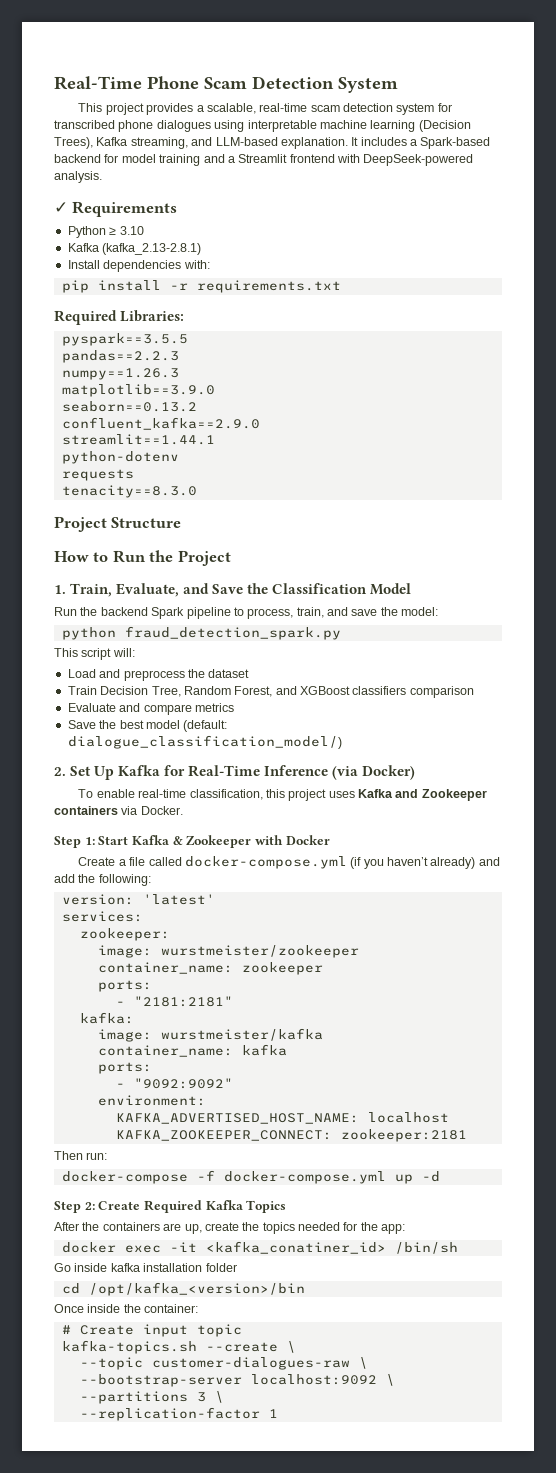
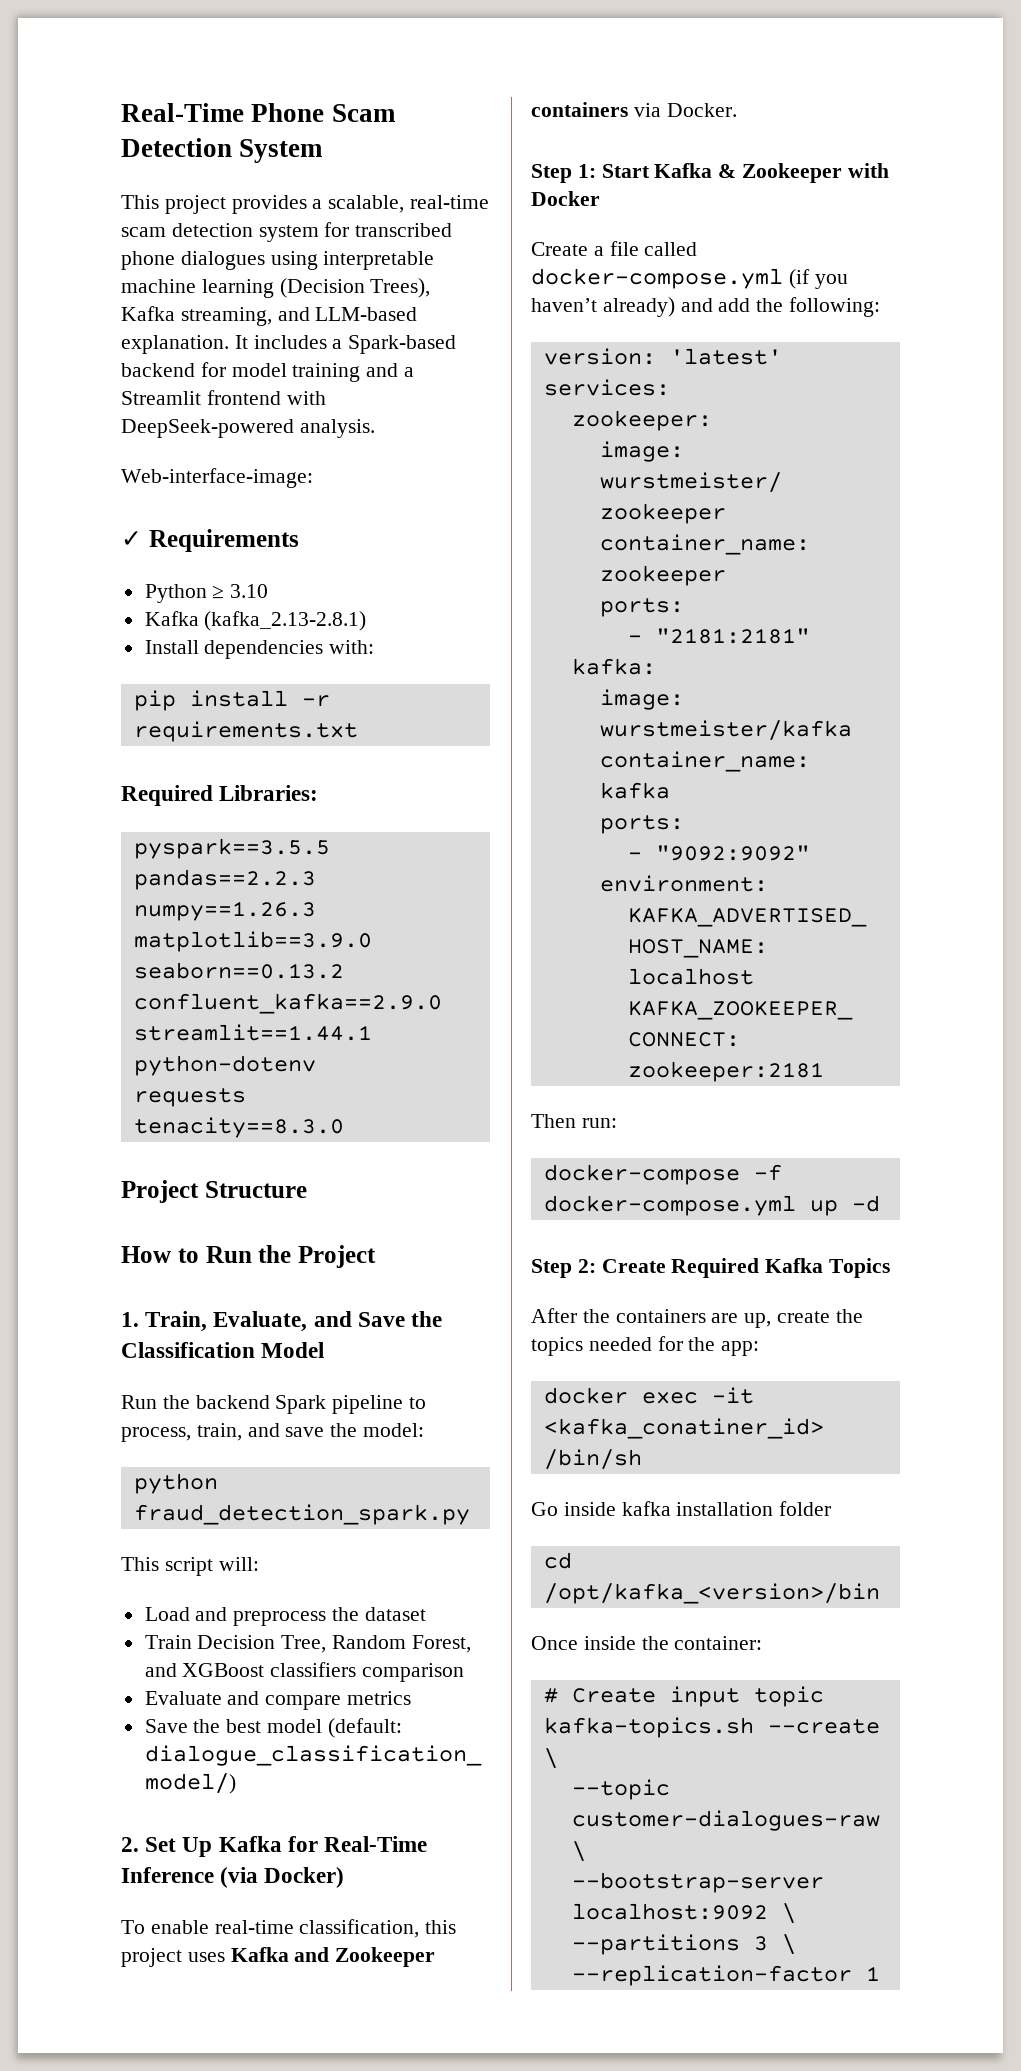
(102, 177) none -> [121,468,313,488] // Web-interface-image:

